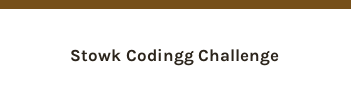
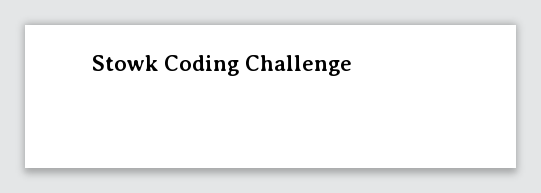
[125,48,194,66] Codingg -> [164,55,239,76] Coding

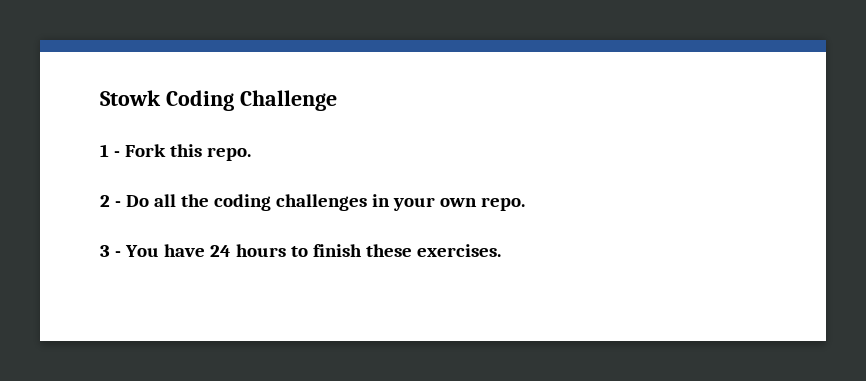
(352, 65) none -> [100,144,251,161] [100,194,525,211] [100,244,501,257] // 1 - Fork this repo. // 2 - Do all the coding challenges in your own repo. // 3 - You have 24 hours to finish these exercises.

